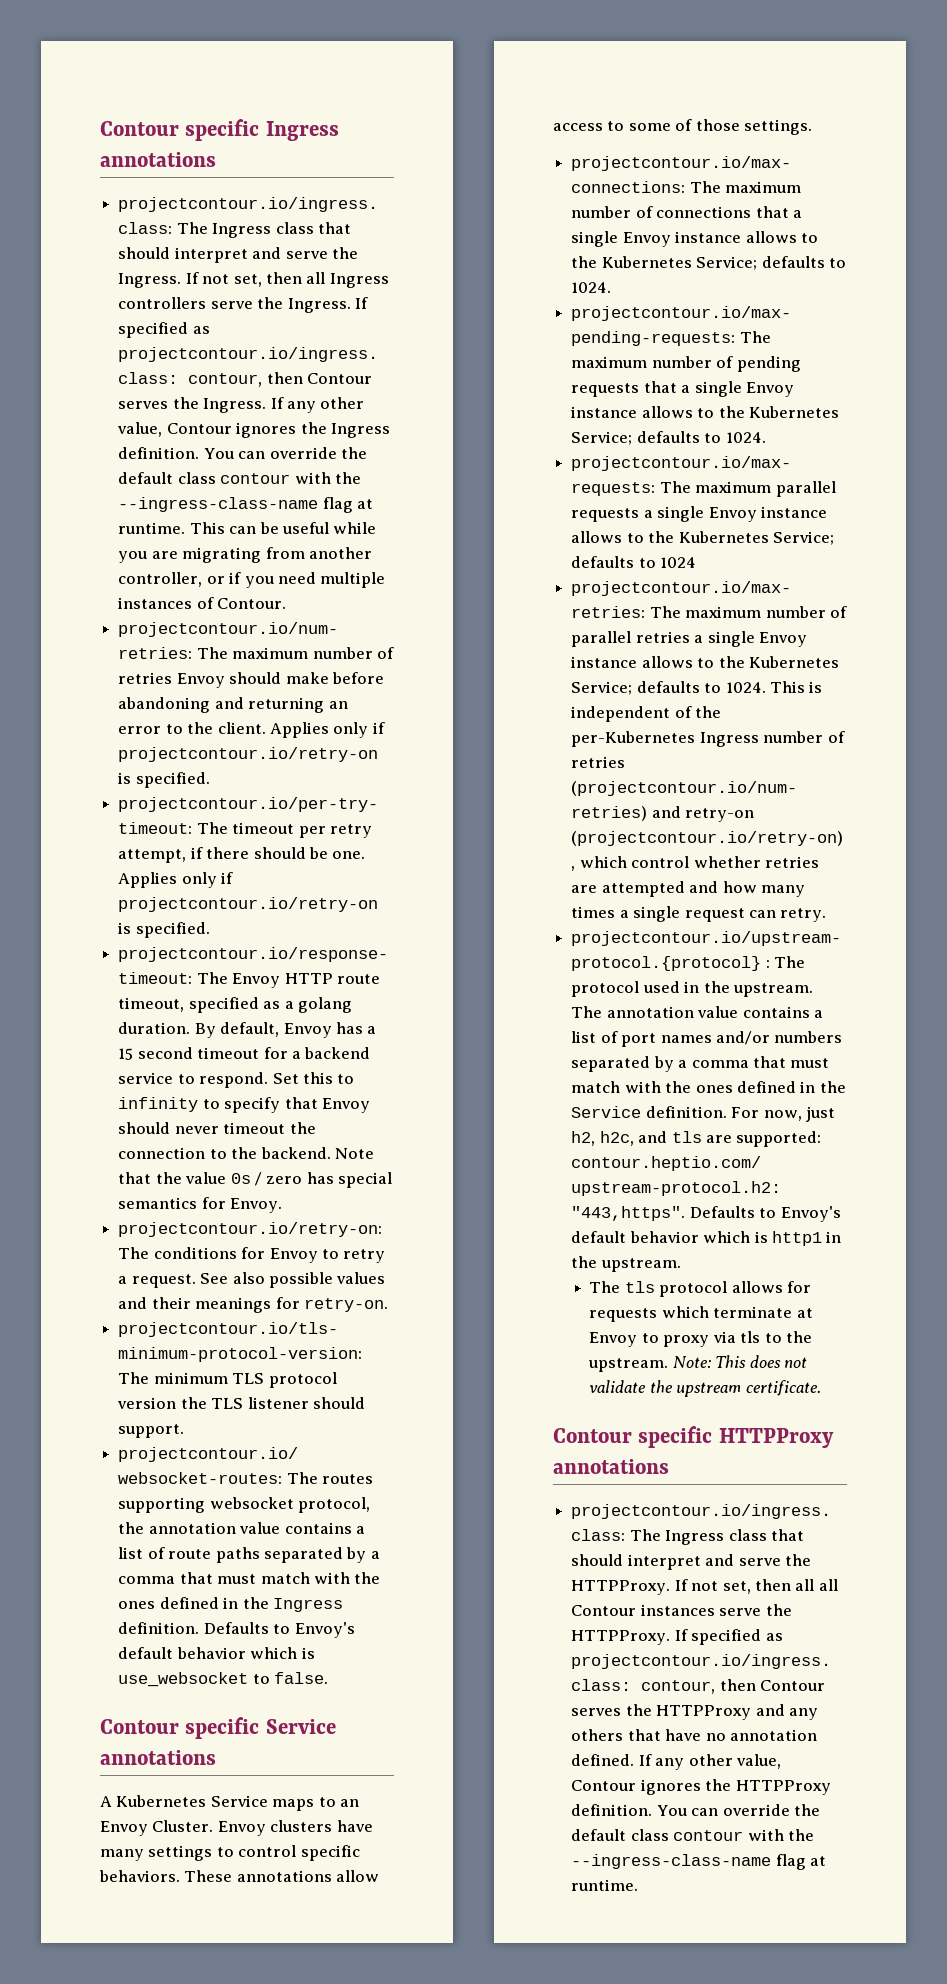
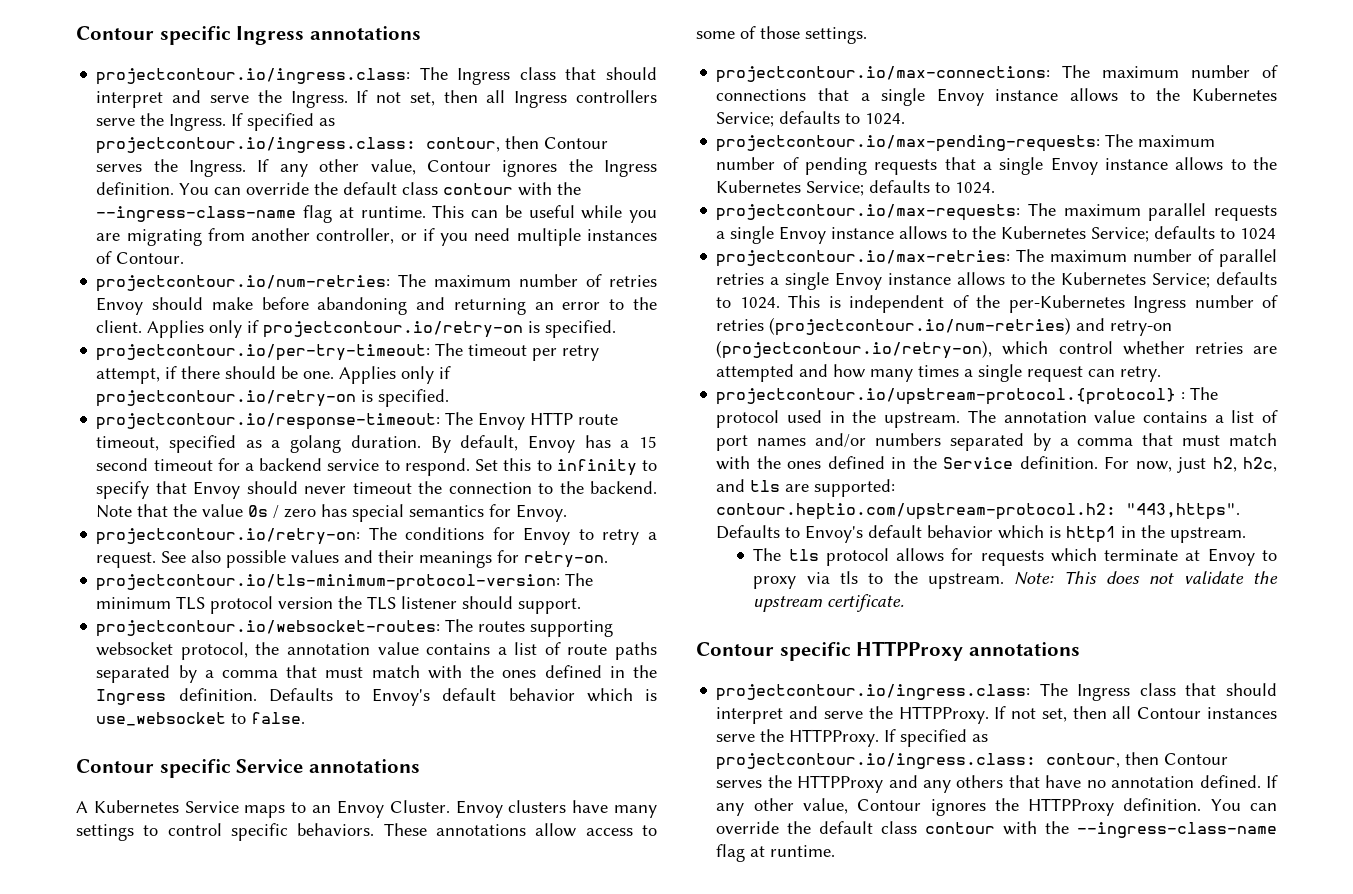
[818,1579,838,1591] all -> (1132, 712) none

